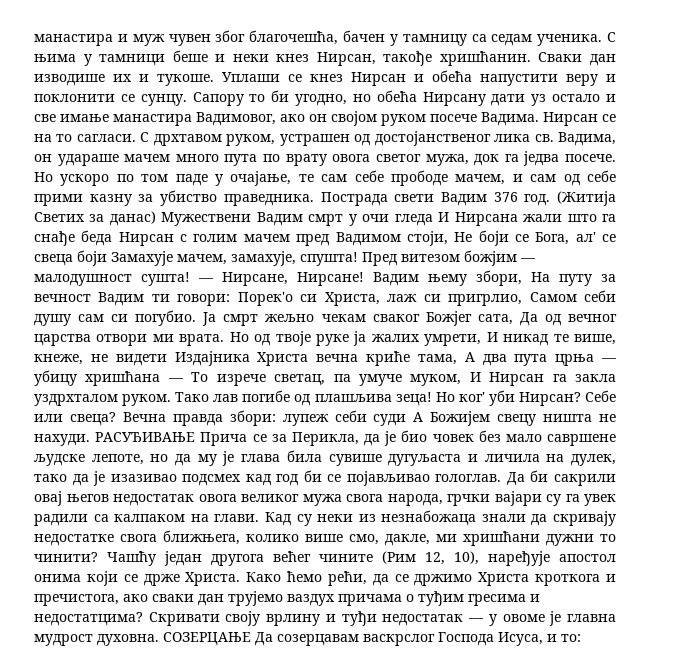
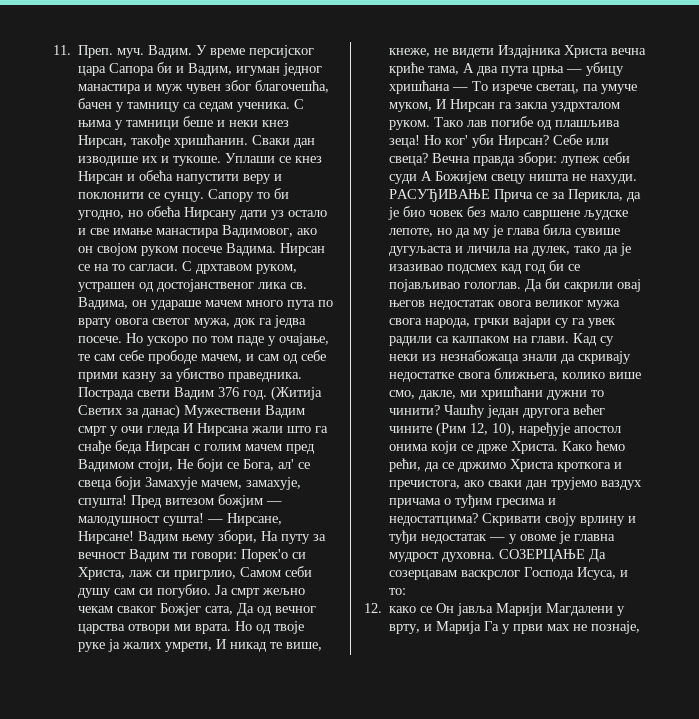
(34, 40) none -> [53,45,315,58] [78,62,323,76] 11. Преп. муч. Вадим. У време персијског цара Сапора би и Вадим, игуман једног
(581, 638) none -> [364,603,626,616] [389,621,641,634] // 12. како се Он јавља Марији Магдалени у врту, и Марија Га у први мах не познаје,

